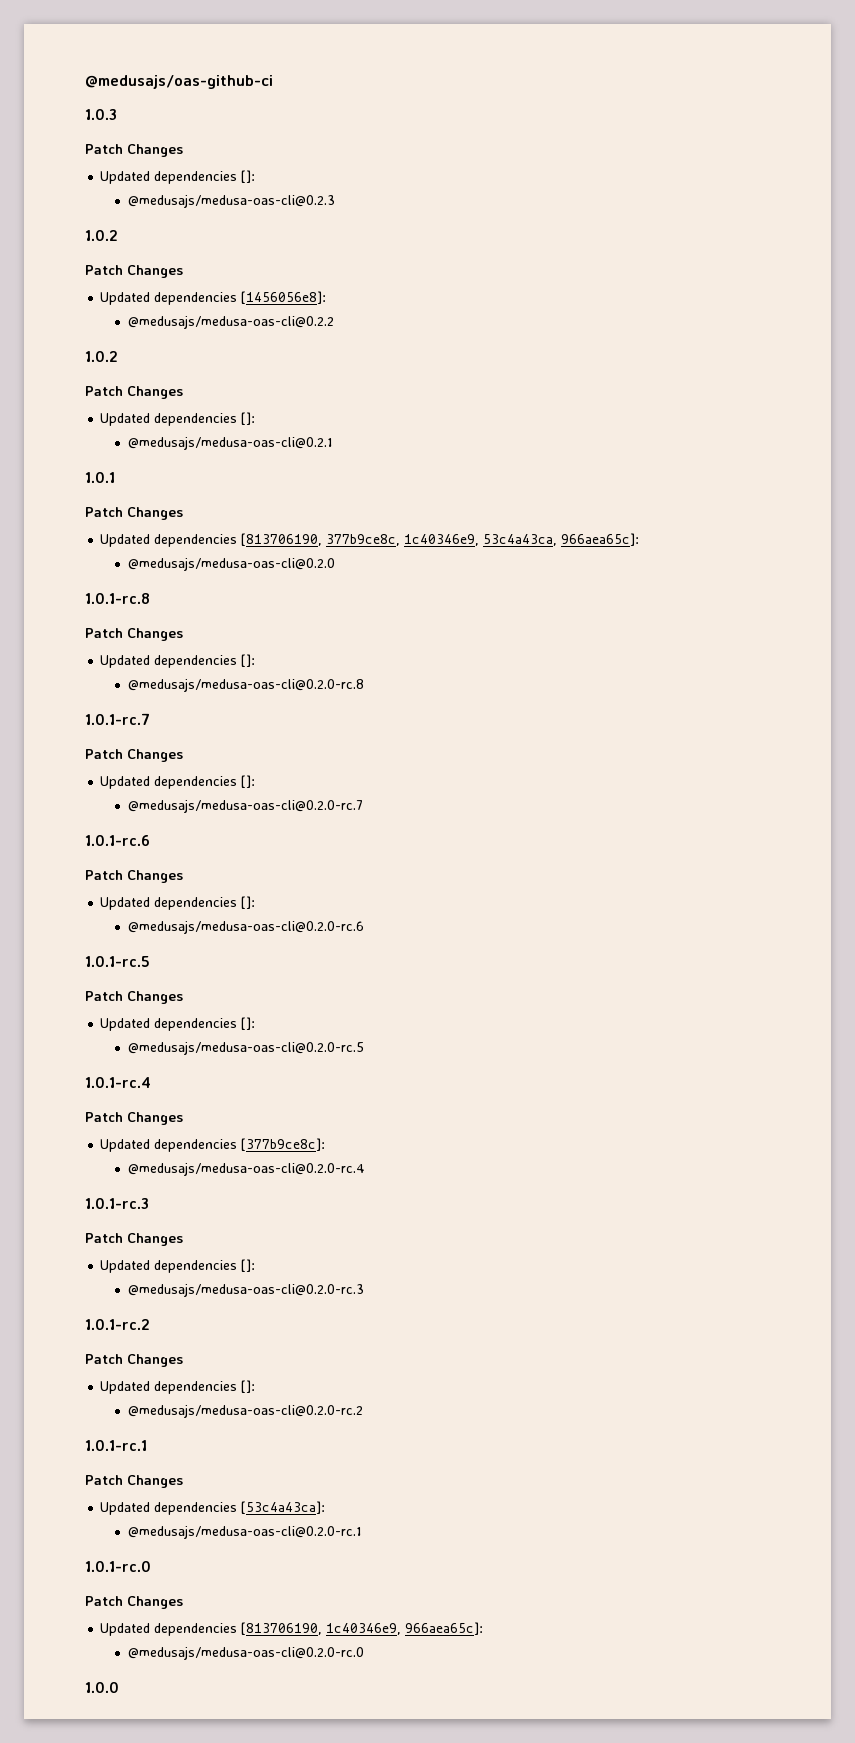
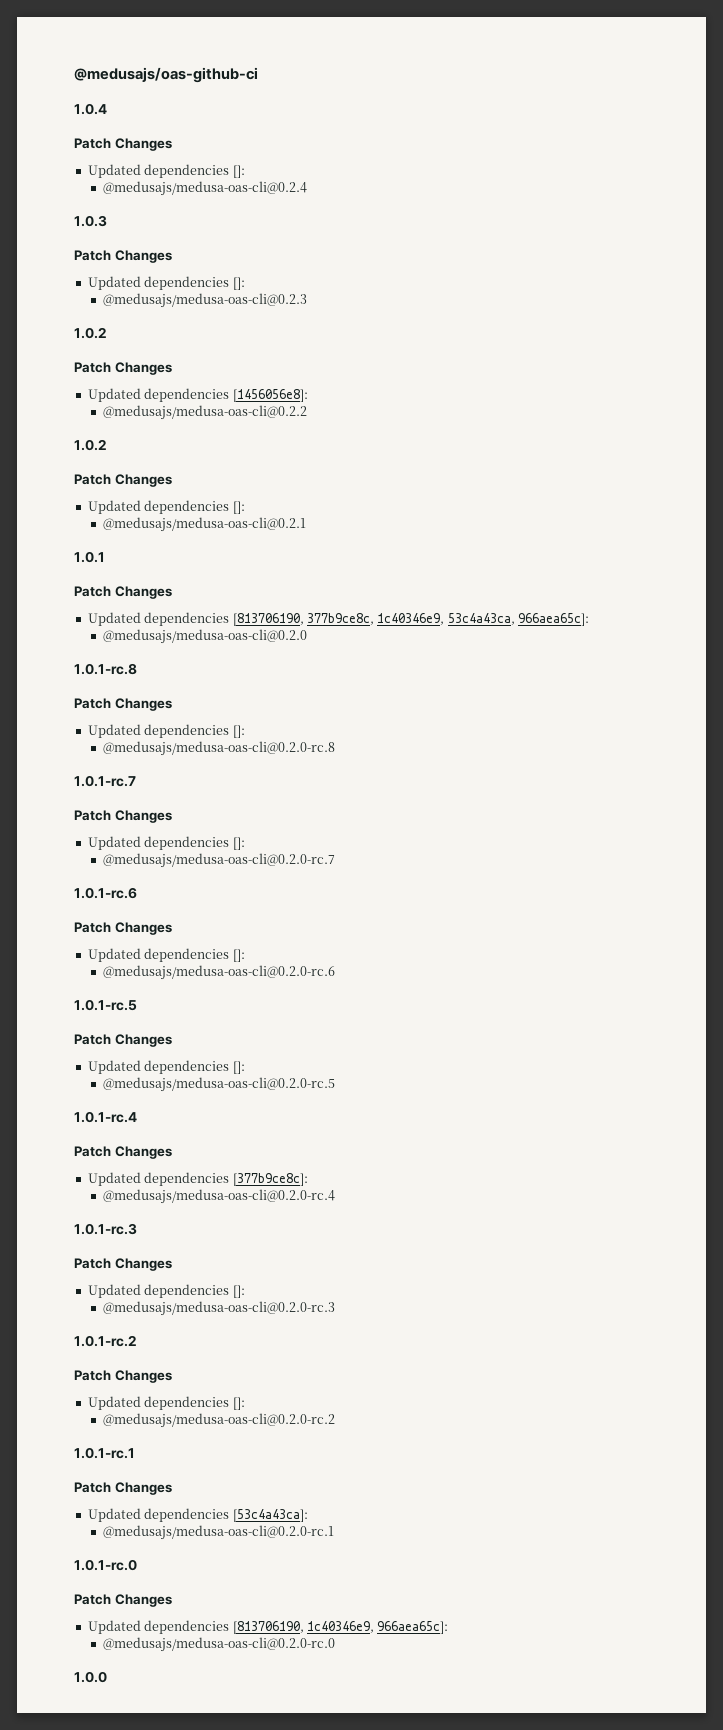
(273, 82) none -> [74,103,107,115] [74,138,172,151] [87,164,245,178] [102,181,307,196] // 1.0.4 // Patch Changes // Updated dependencies []: // @medusajs/medusa-oas-cli@0.2.4

